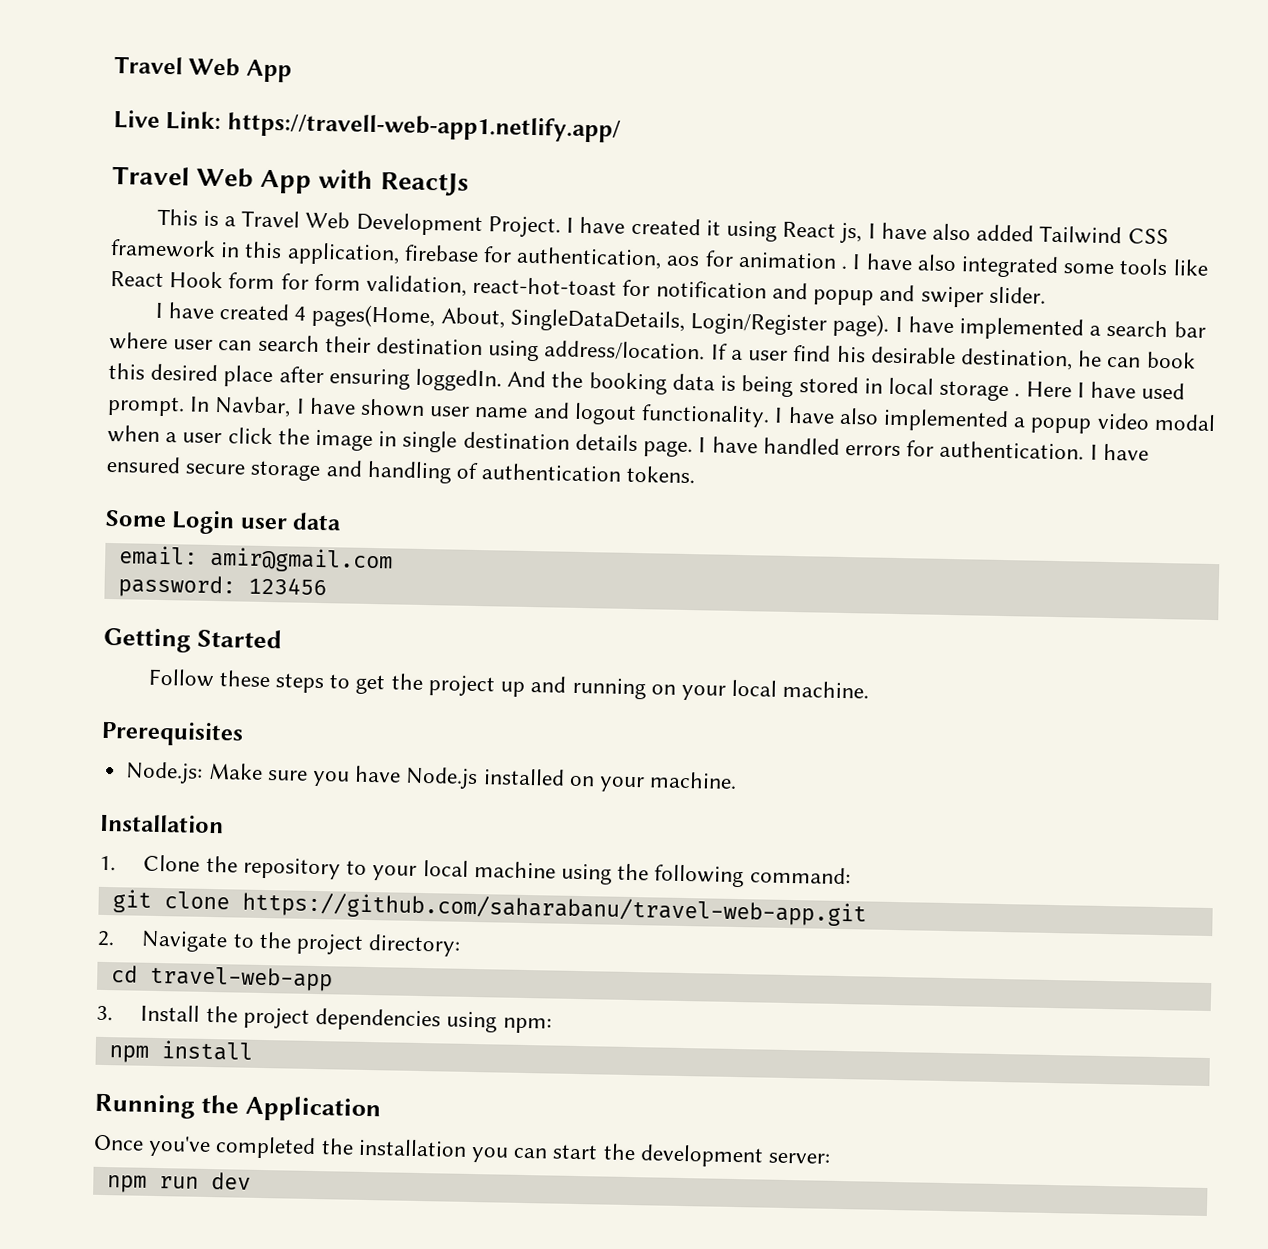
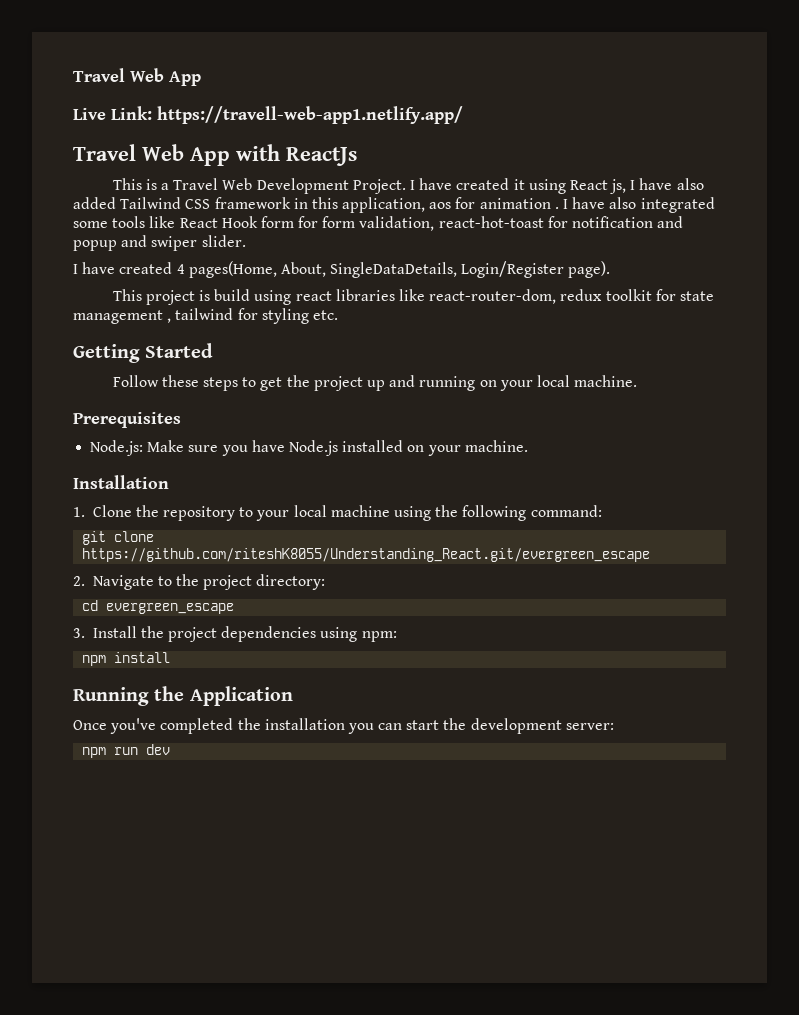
[403,244,663,270] firebase for authentication, -> (426, 205) none
[894,316,1206,341] [109,331,1196,371] [108,362,1186,402] [107,395,1216,434] [107,424,1149,461] [106,455,697,484] [105,509,343,535] [118,545,393,574] [117,574,327,599] I have implemented a search bar where user can search their destination using address/location. If a user find his desirable destination, he can book this desired place after ensuring loggedIn. And the booking data is being stored in local storage . Here I have used prompt. In Navbar, I have shown user name and logout functionality. I have also implemented a popup video modal when a user click the image in single destination details page. I have handled errors for authentication. I have ensured secure storage and handling of authentication tokens. // Some Login user data // email: amir@gmail.com // password: 123456 -> [112,289,714,305] [73,308,338,324] // This project is build using react libraries like react-router-dom, redux toolkit for state management , tailwind for styling etc.
[241,891,867,927] https://github.com/saharabanu/travel-web-app.git -> [82,548,651,562] https://github.com/riteshK8055/Understanding_React.git/evergreen_escape
[149,965,333,992] travel-web-app -> [106,603,235,614] evergreen_escape

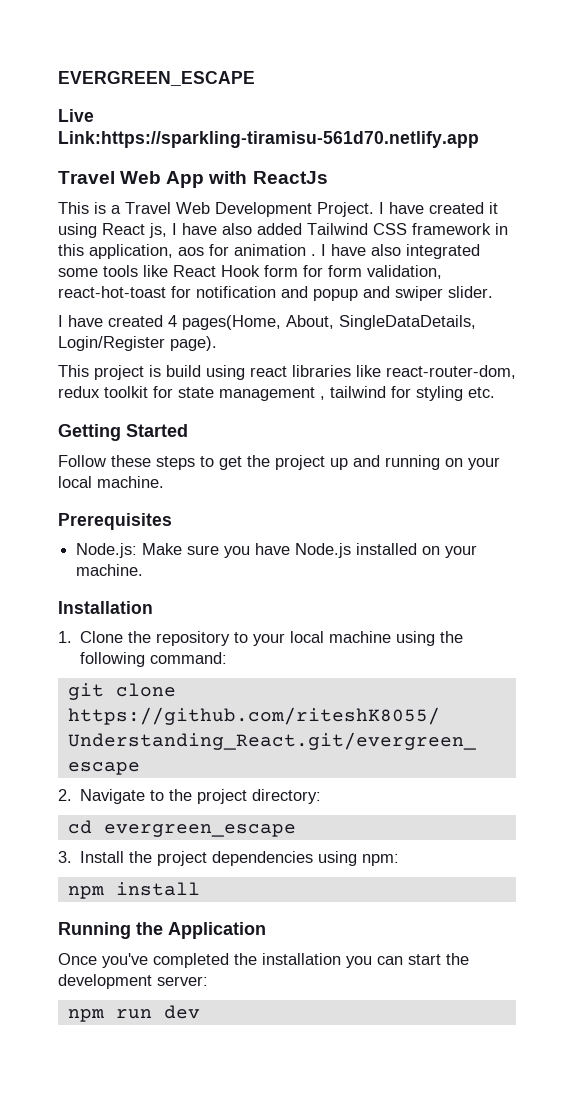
[73,68,201,86] Travel Web App -> [58,71,255,86] EVERGREEN_ESCAPE
[111,106,463,124] Link: https://travell-web-app1.netlify.app/ -> [58,131,479,148] Link:https://sparkling-tiramisu-561d70.netlify.app

